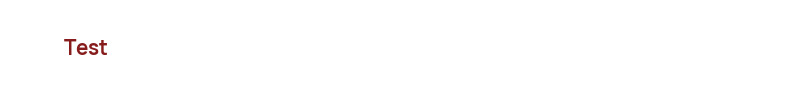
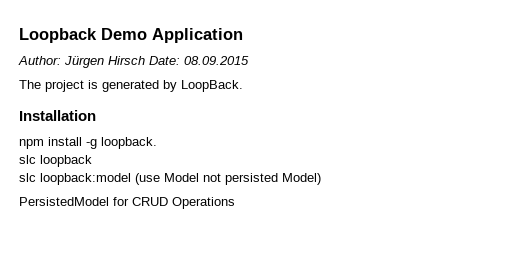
[64,39,108,55] Test -> [19,28,243,43] [18,56,249,68] [19,80,243,92] [19,110,96,121] [19,137,157,149] [19,155,92,167] [19,173,321,185] [19,197,235,209] Loopback Demo Application // Author: Jürgen Hirsch Date: 08.09.2015 // The project is generated by LoopBack. // Installation // npm install -g loopback. // slc loopback // slc loopback:model (use Model not persisted Model) // PersistedModel for CRUD Operations

